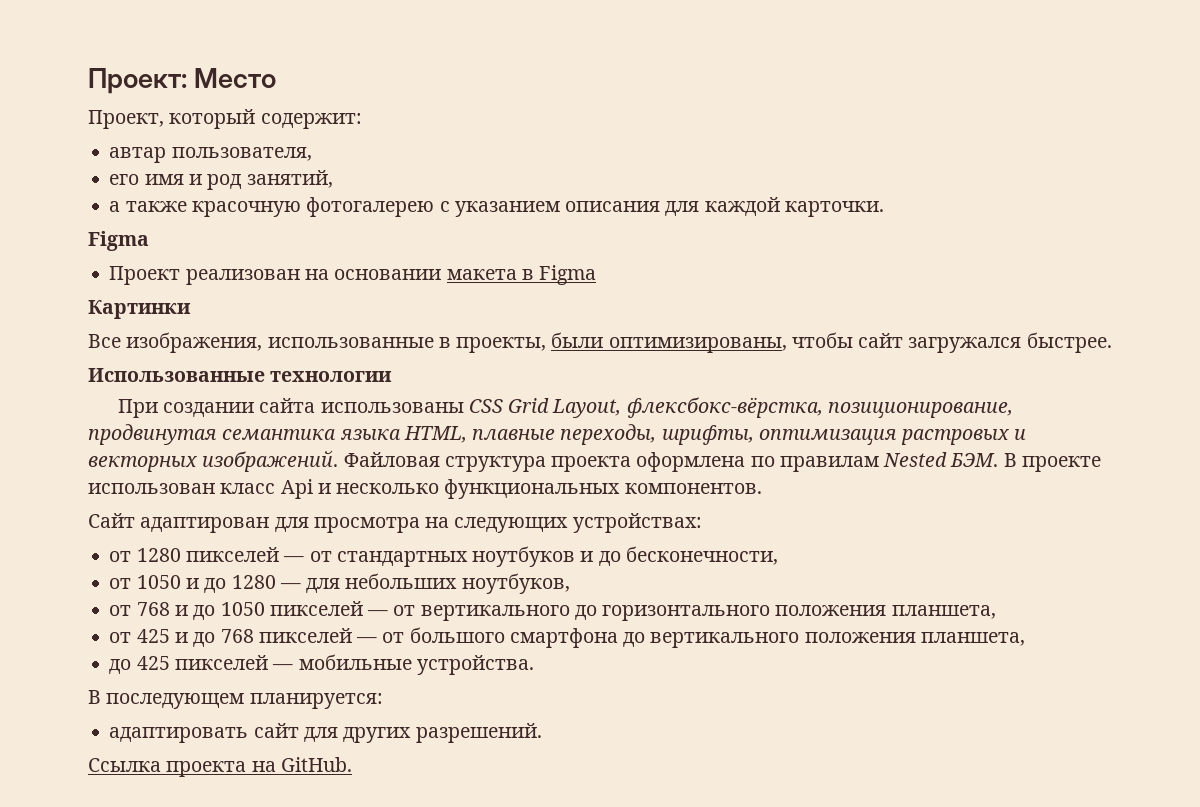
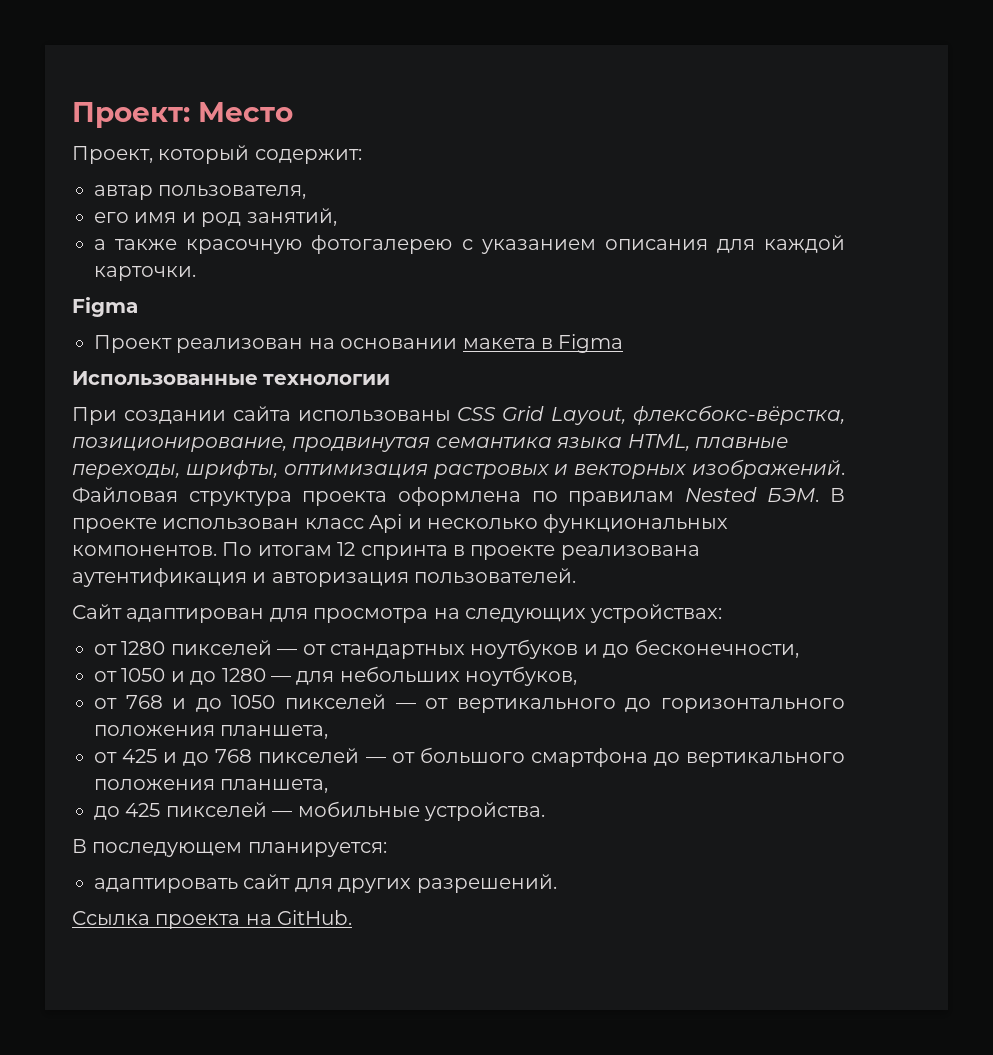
[88,300,191,319] [88,332,1112,353] // Картинки // Все изображения, использованные в проекты, были оптимизированы, чтобы сайт загружался быстрее. -> (624, 343) none
(762, 488) none -> [222,542,700,560] [72,568,577,587] По итогам 12 спринта в проекте реализована аутентификация и авторизация пользователей.

